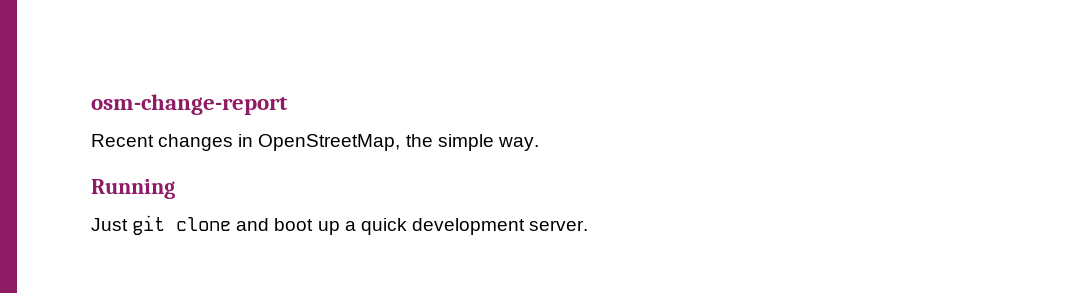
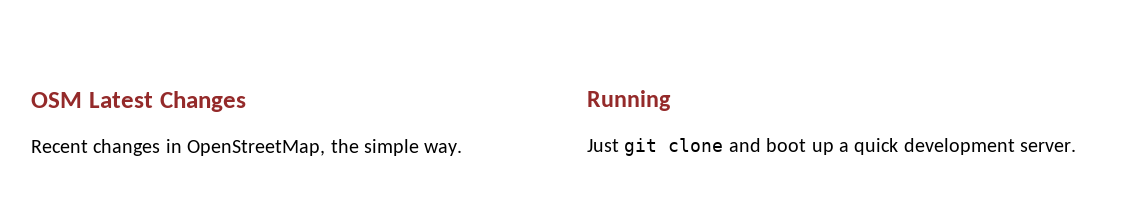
[91,94,288,115] osm-change-report -> [31,91,246,112] OSM Latest Changes

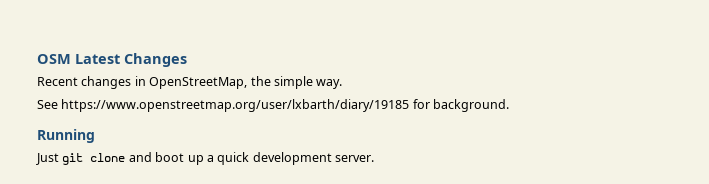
(463, 149) none -> [37,99,510,112] // See https://www.openstreetmap.org/user/lxbarth/diary/19185 for background.

